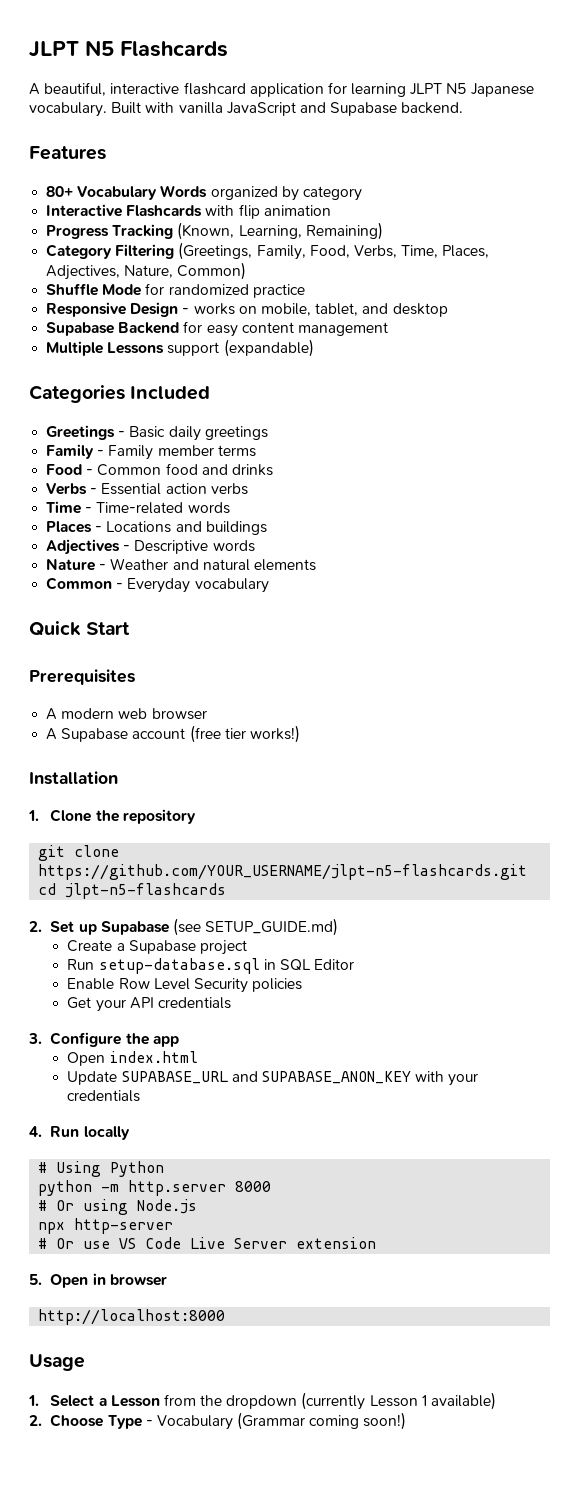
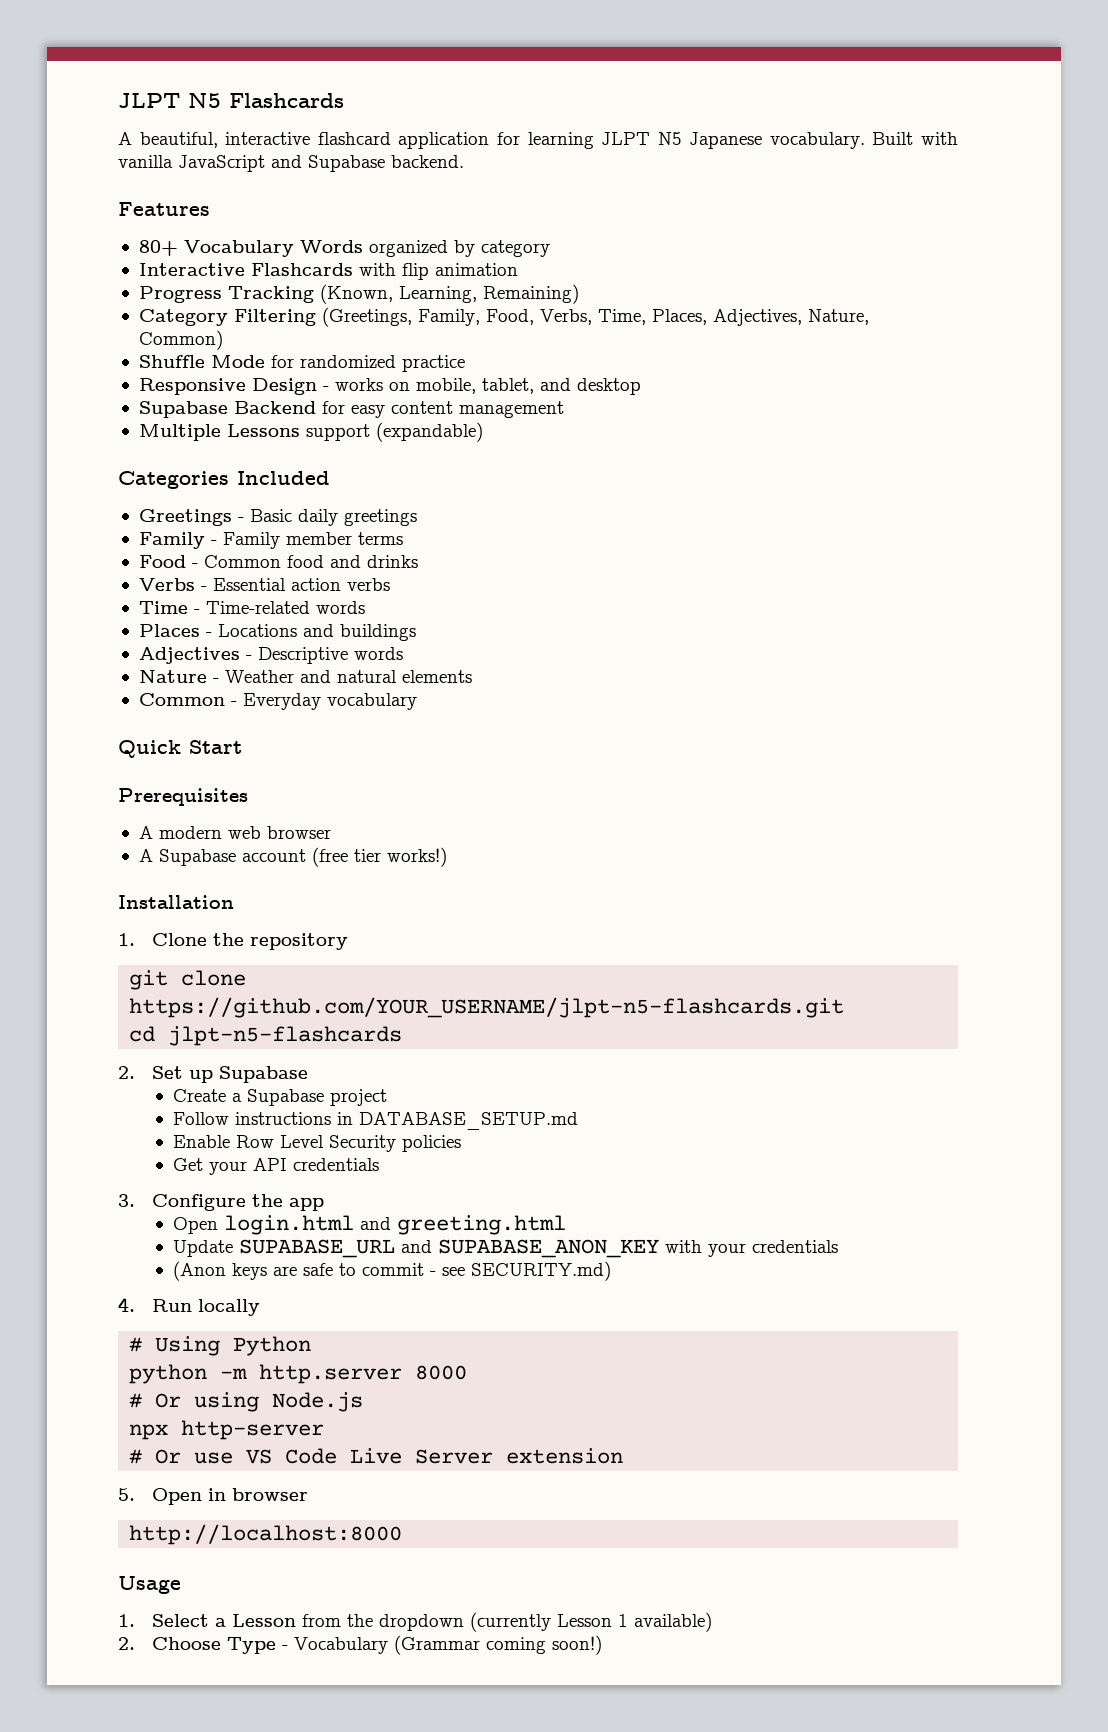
[172,918,339,936] (see SETUP_GUIDE.md) -> (308, 1074) none
[67,958,355,974] Run setup-database.sql in SQL Editor -> [172,1112,578,1130] Follow instructions in DATABASE_SETUP.md
[109,1051,198,1063] index.html -> [223,1215,566,1235] login.html and greeting.html
(141, 1096) none -> [172,1261,611,1281] // (Anon keys are safe to commit - see SECURITY.md)

